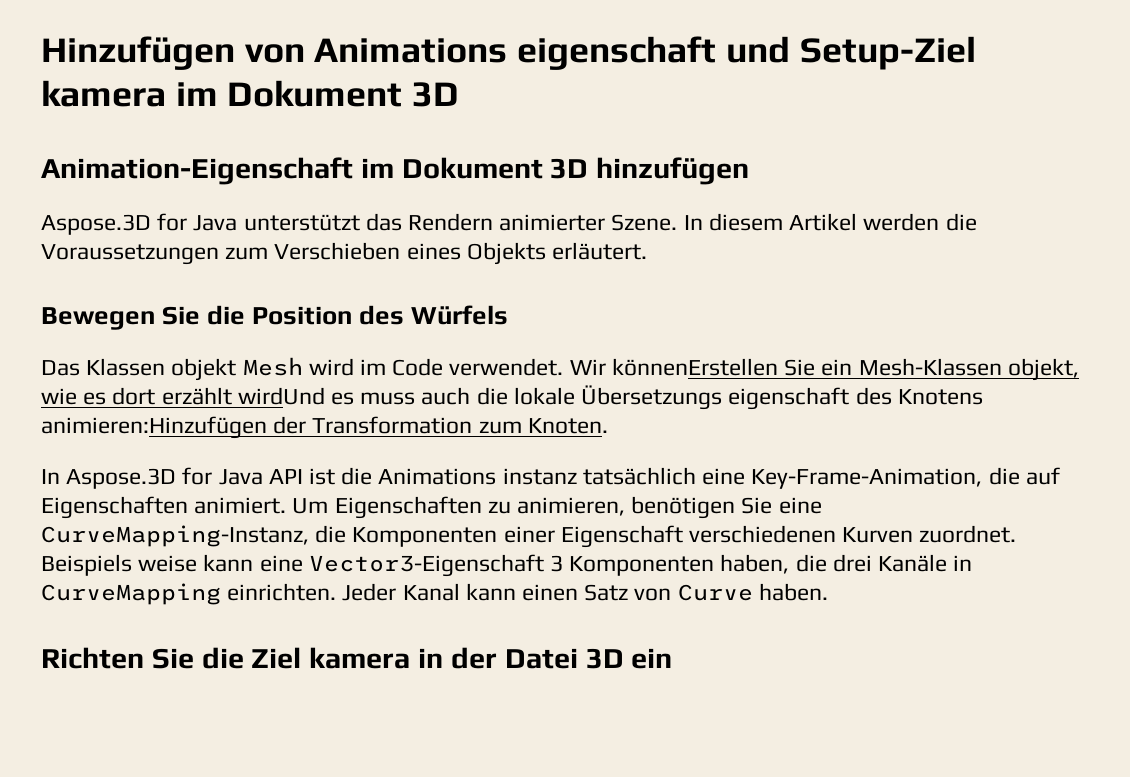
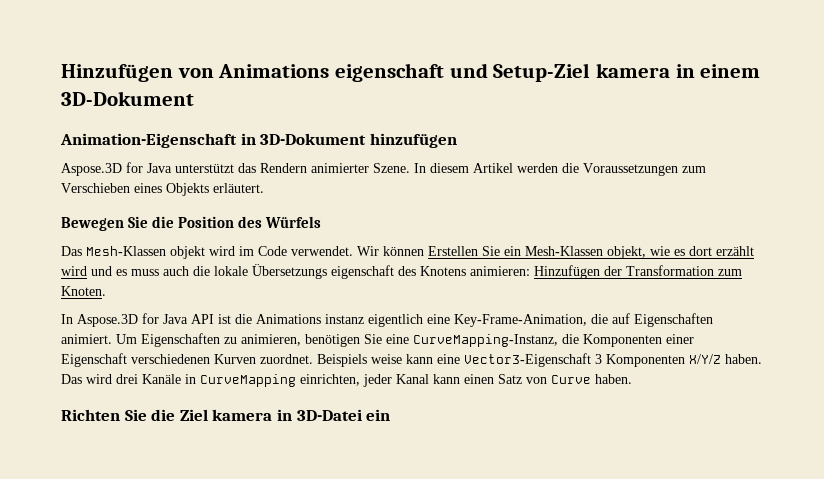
[175,80,460,107] [41,157,589,185] im Dokument 3D // Animation-Eigenschaft im Dokument 3D -> [675,64,761,78] [61,91,194,106] [60,133,367,148] in einem 3D-Dokument // Animation-Eigenschaft in 3D-Dokument
[86,357,303,381] Klassen objekt Mesh -> [86,246,205,259] Mesh-Klassen objekt
[611,358,778,376] könnenErstellen -> [383,246,478,256] können Erstellen
[237,387,325,405] wirdUnd -> [61,266,112,276] wird und
[41,416,267,439] animieren:Hinzufügen -> [470,265,600,279] animieren: Hinzufügen
[582,467,696,485] tatsächlich -> [368,314,423,327] eigentlich
[720,554,827,574] haben, die -> [689,354,762,364] [61,374,112,384] X/Y/Z haben. Das wird
[227,583,397,601] einrichten. Jeder -> [300,374,392,387] einrichten, jeder
[450,647,624,669] der Datei 3D -> [296,409,362,421] 3D-Datei

